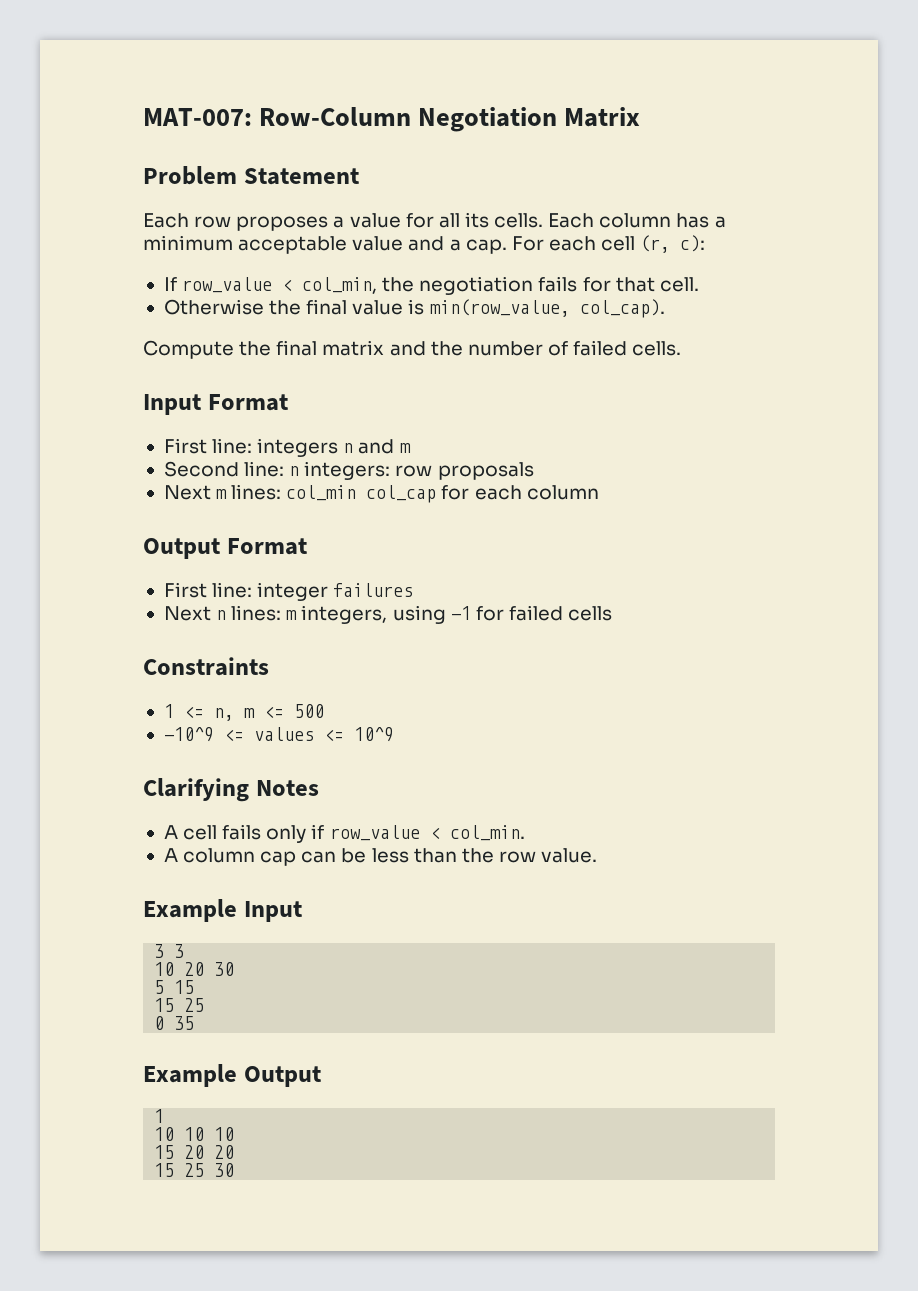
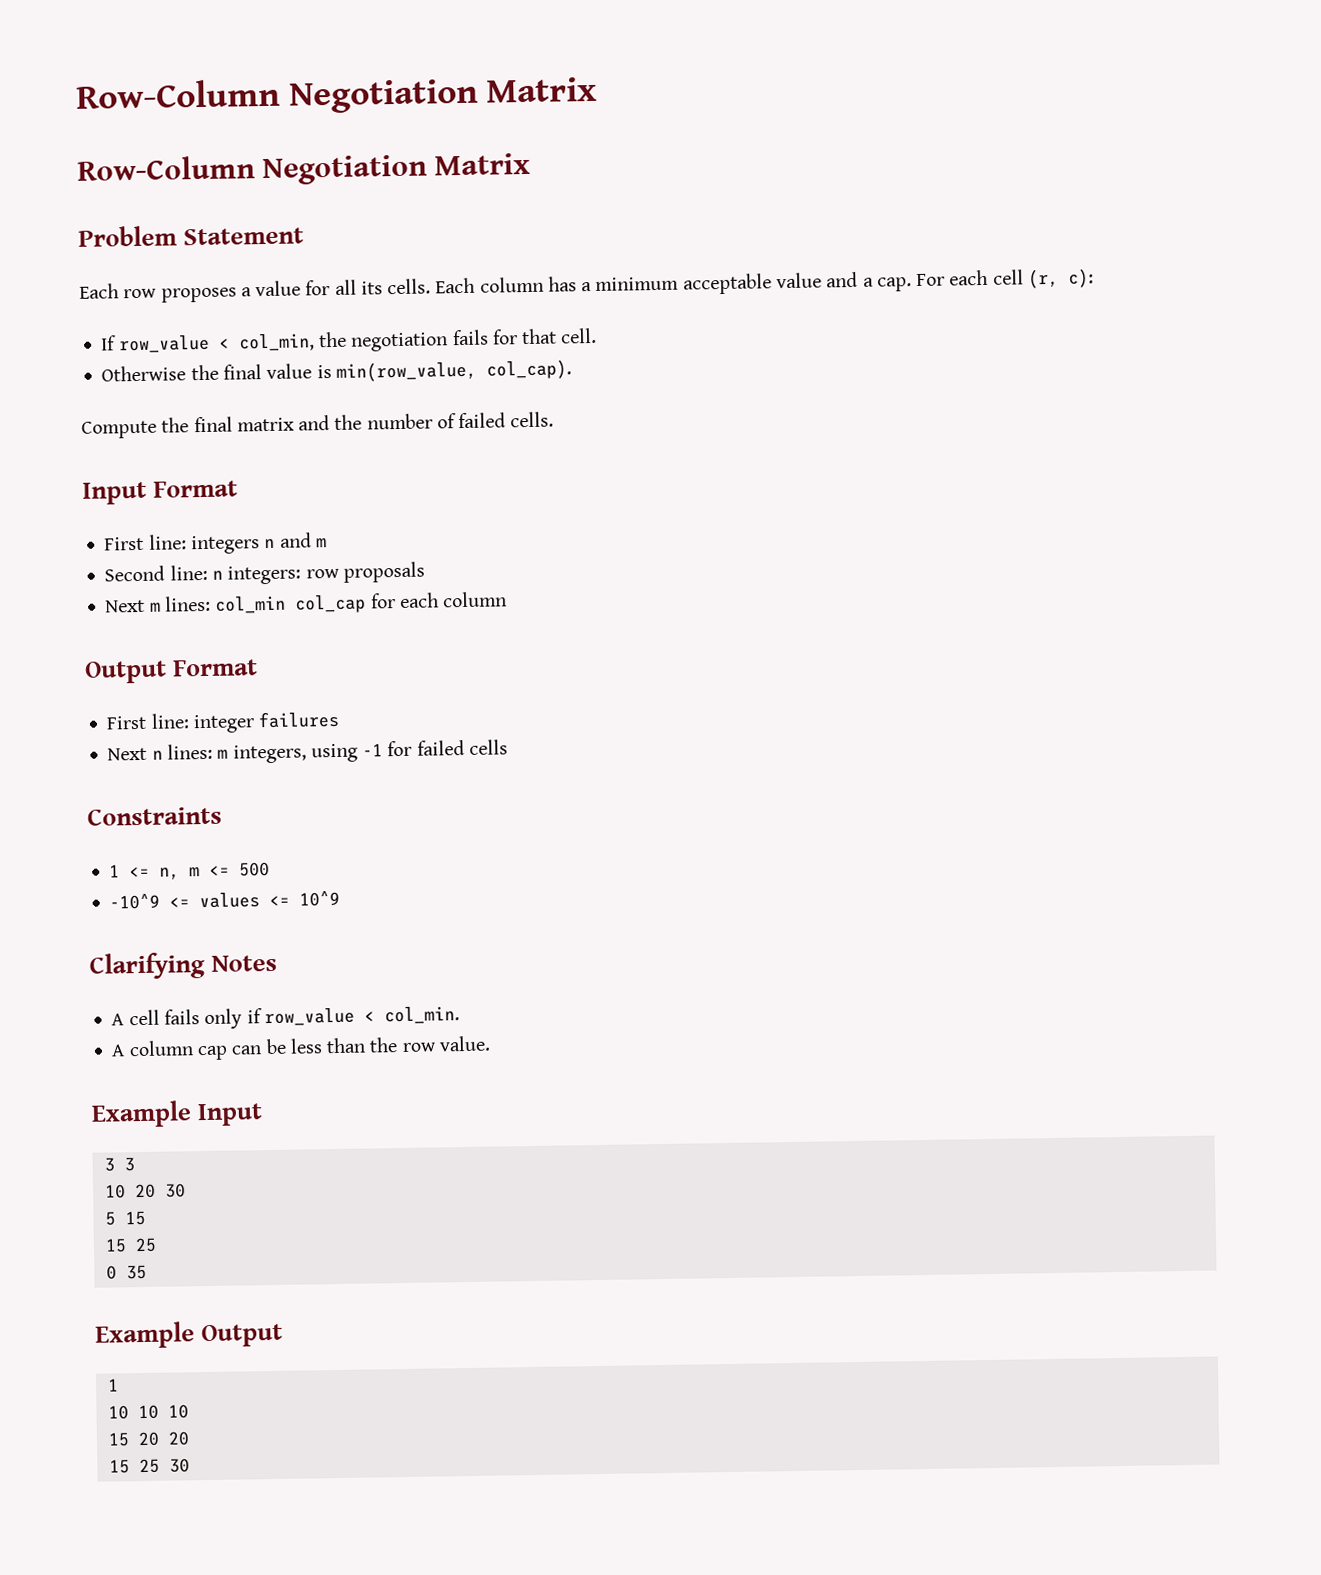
[143,108,252,126] MAT-007: -> [76,76,598,114] Row-Column Negotiation Matrix //

